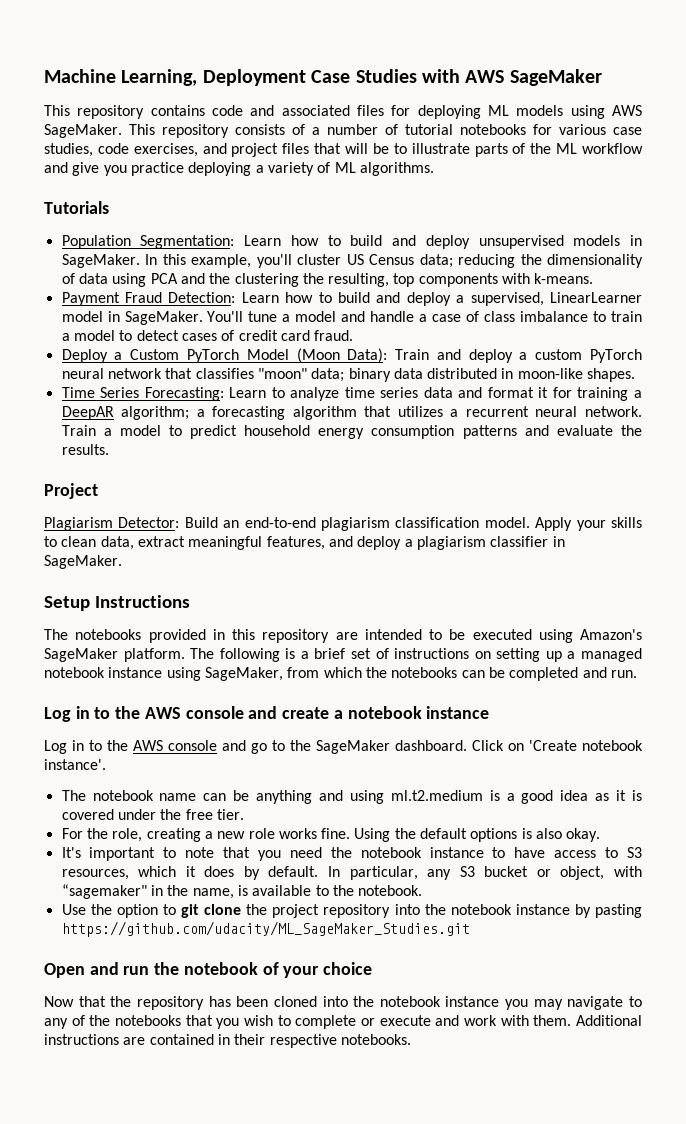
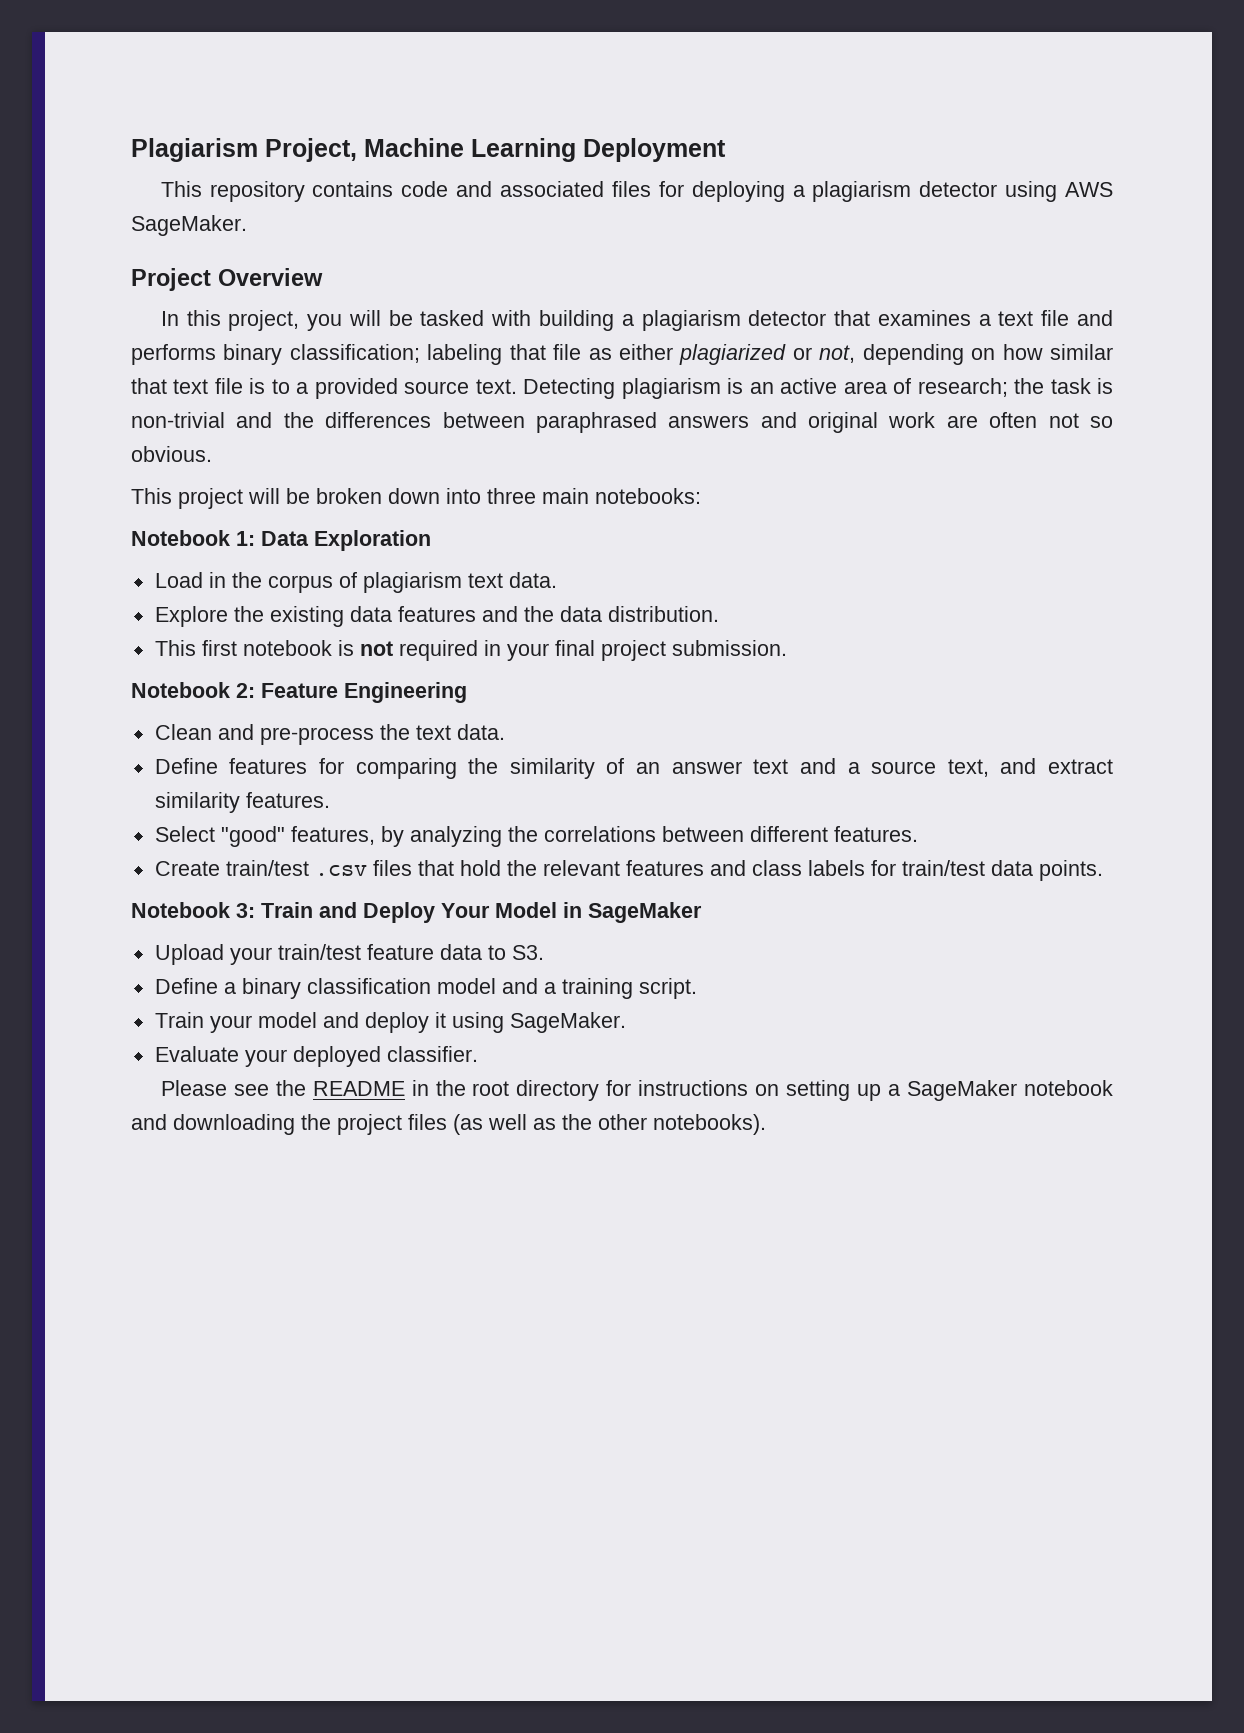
[44,69,602,86] Machine Learning, Deployment Case Studies with AWS SageMaker -> [131,138,726,162] Plagiarism Project, Machine Learning Deployment
[487,105,564,116] ML models -> [792,181,998,202] a plagiarism detector
[129,124,642,138] [44,143,644,157] [44,162,434,176] [44,201,109,214] [61,235,642,249] [61,254,643,268] [61,273,594,287] [61,292,642,306] [61,311,642,325] [61,330,354,341] [61,348,642,363] [61,368,636,382] [61,387,642,401] [61,406,642,420] [61,425,642,439] [61,444,109,455] [44,483,98,499] [44,517,643,531] [44,536,565,550] [44,555,122,569] [44,595,190,611] [44,629,642,643] [44,648,389,662] This repository consists of a number of tutorial notebooks for various case studies, code exercises, and project files that will be to illustrate parts of the ML workflow and give you practice deploying a variety of ML algorithms. // Tutorials // Population Segmentation: Learn how to build and deploy unsupervised models in SageMaker. In this example, you'll cluster US Census data; reducing the dimensionality of data using PCA and the clustering the resulting, top components with k-means. // Payment Fraud Detection: Learn how to build and deploy a supervised, LinearLearner model in SageMaker. You'll tune a model and handle a case of class imbalance to train a model to detect cases of credit card fraud. // Deploy a Custom PyTorch Model (Moon Data): Train and deploy a custom PyTorch neural network that classifies "moon" data; binary data distributed in moon-like shapes. // Time Series Forecasting: Learn to analyze time series data and format it for training a DeepAR algorithm; a forecasting algorithm that utilizes a recurrent neural network. Train a model to predict household energy consumption patterns and evaluate the results. // Project // Plagiarism Detector: Build an end-to-end plagiarism classification model. Apply your skills to clean data, extract meaningful features, and deploy a plagiarism classifier in SageMaker. // Setup Instructions // The notebooks provided in this repository are intended to be executed using Amazon's SageMaker platform. The following is a brief set of -> [131,268,323,291] [160,310,1113,331] [131,344,1114,365] [131,378,1114,399] [131,412,1113,433] [131,446,212,462] [131,488,701,509] [131,530,431,551] [154,572,557,593] [154,606,719,627] [154,640,787,661] [131,682,467,703] [154,724,505,745] [154,758,1113,779] [154,792,330,813] [154,826,918,847] [154,860,1103,881] [131,902,702,923] [154,944,544,965] [154,978,697,999] [154,1012,626,1033] [154,1046,478,1067] [160,1080,632,1101] // Project Overview // In this project, you will be tasked with building a plagiarism detector that examines a text file and performs binary classification; labeling that file as either plagiarized or not, depending on how similar that text file is to a provided source text. Detecting plagiarism is an active area of research; the task is non-trivial and the differences between paraphrased answers and original work are often not so obvious. // This project will be broken down into three main notebooks: // Notebook 1: Data Exploration // Load in the corpus of plagiarism text data. // Explore the existing data features and the data distribution. // This first notebook is not required in your final project submission. // Notebook 2: Feature Engineering // Clean and pre-process the text data. // Define features for comparing the similarity of an answer text and a source text, and extract similarity features. // Select "good" features, by analyzing the correlations between different features. // Create train/test .csv files that hold the relevant features and class labels for train/test data points. // Notebook 3: Train and Deploy Your Model in SageMaker // Upload your train/test feature data to S3. // Define a binary classification model and a training script. // Train your model and deploy it using SageMaker. // Evaluate your deployed classifier. // Please see the README in the root directory for
[580,648,642,662] [44,667,637,681] [44,706,490,722] [44,740,643,754] [44,759,106,770] [61,790,642,804] [61,809,244,820] [61,828,601,842] [61,847,642,861] [61,866,643,880] [61,884,423,899] [61,904,643,918] [61,921,470,937] [44,962,373,978] [44,996,642,1010] [44,1015,642,1029] [44,1034,411,1048] managed notebook instance using SageMaker, from which the notebooks can be completed and run. // Log in to the AWS console and create a notebook instance // Log in to the AWS console and go to the SageMaker dashboard. Click on 'Create notebook instance'. // The notebook name can be anything and using ml.t2.medium is a good idea as it is covered under the free tier. // For the role, creating a new role works fine. Using the default options is also okay. // It's important to note that you need the notebook instance to have access to S3 resources, which it does by default. In particular, any S3 bucket or object, with “sagemaker" in the name, is available to the notebook. // Use the option to git clone the project repository into the notebook instance by pasting https://github.com/udacity/ML_SageMaker_Studies.git // Open and run the notebook of your choice // Now that the repository has been cloned into the notebook instance you may navigate to any of the notebooks that you wish to complete or execute and work with them. Additional instructions are contained in their respective notebooks. -> [907,1080,1113,1101] [131,1114,766,1135] SageMaker notebook and downloading the project files (as well as the other notebooks).

